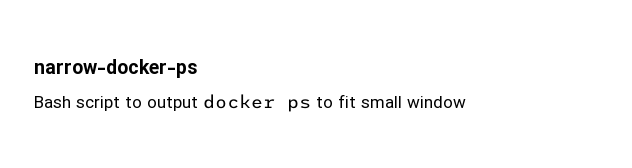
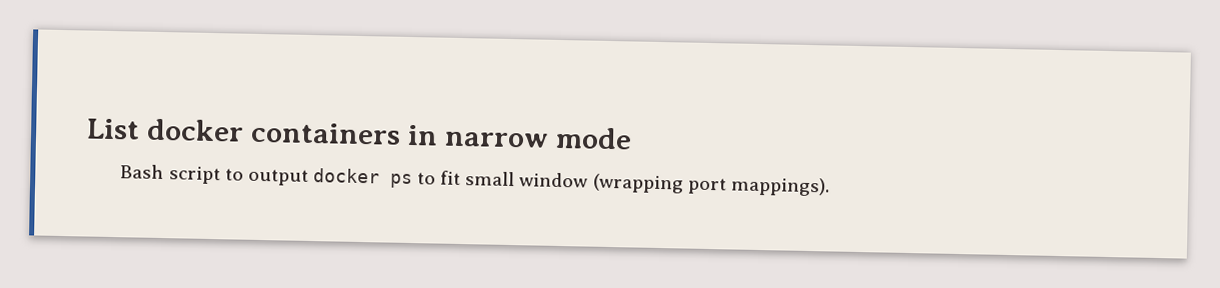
[34,59,197,78] narrow-docker-ps -> [87,118,632,150] List docker containers in narrow mode
(466, 102) none -> [592,173,830,197] (wrapping port mappings).

